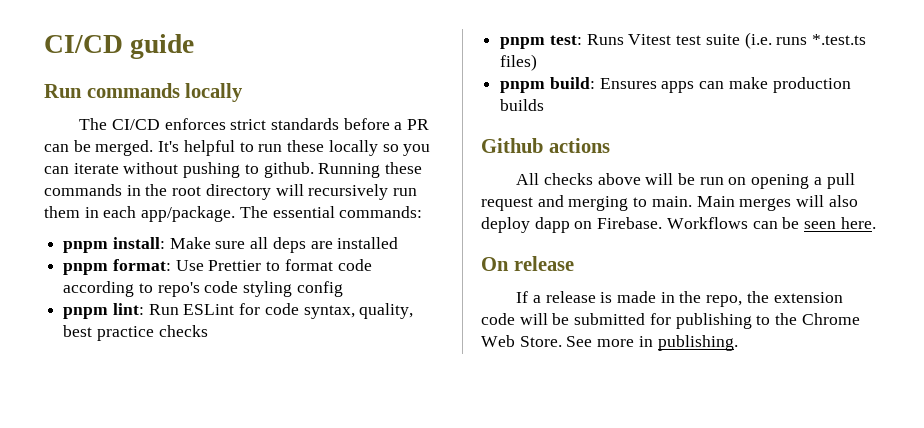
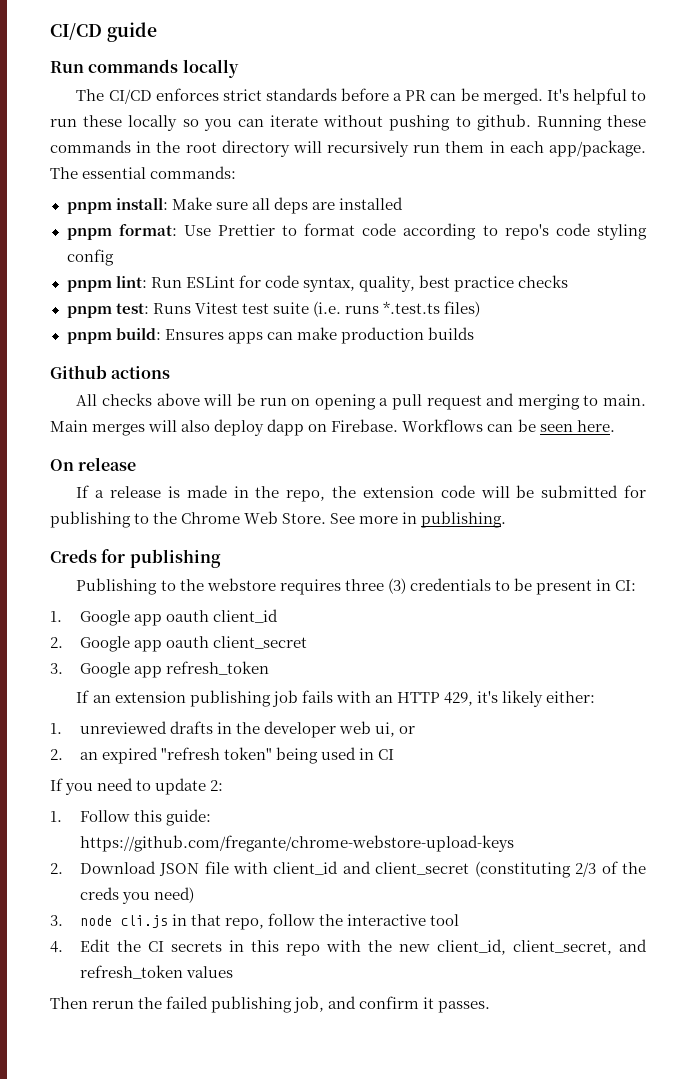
(738, 343) none -> [50,549,221,568] [76,578,637,595] [50,609,278,626] [50,636,307,652] [50,661,269,678] [76,690,596,707] [50,721,415,738] [50,747,394,764] [50,778,224,795] [50,809,211,826] [79,835,514,852] [50,861,646,878] [79,887,194,904] [50,913,459,930] [50,939,647,956] [79,965,233,979] [50,996,491,1013] // Creds for publishing // Publishing to the webstore requires three (3) credentials to be present in CI: // 1. Google app oauth client_id // 2. Google app oauth client_secret // 3. Google app refresh_token // If an extension publishing job fails with an HTTP 429, it's likely either: // 1. unreviewed drafts in the developer web ui, or // 2. an expired "refresh token" being used in CI // If you need to update 2: // 1. Follow this guide: https://github.com/fregante/chrome-webstore-upload-keys // 2. Download JSON file with client_id and client_secret (constituting 2/3 of the creds you need) // 3. node cli.js in that repo, follow the interactive tool // 4. Edit the CI secrets in this repo with the new client_id, client_secret, and refresh_token values // Then rerun the failed publishing job, and confirm it passes.

